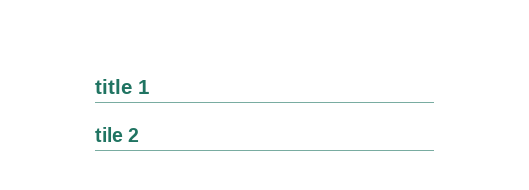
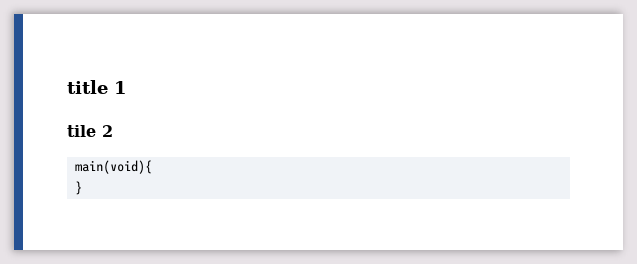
(140, 135) none -> [75,160,153,174] [75,181,83,195] // main(void){ // }

